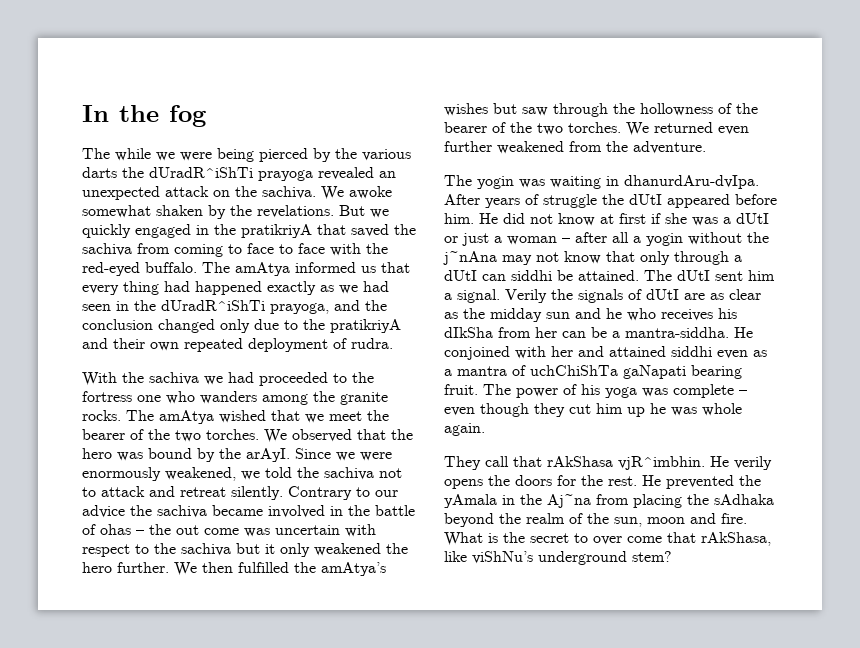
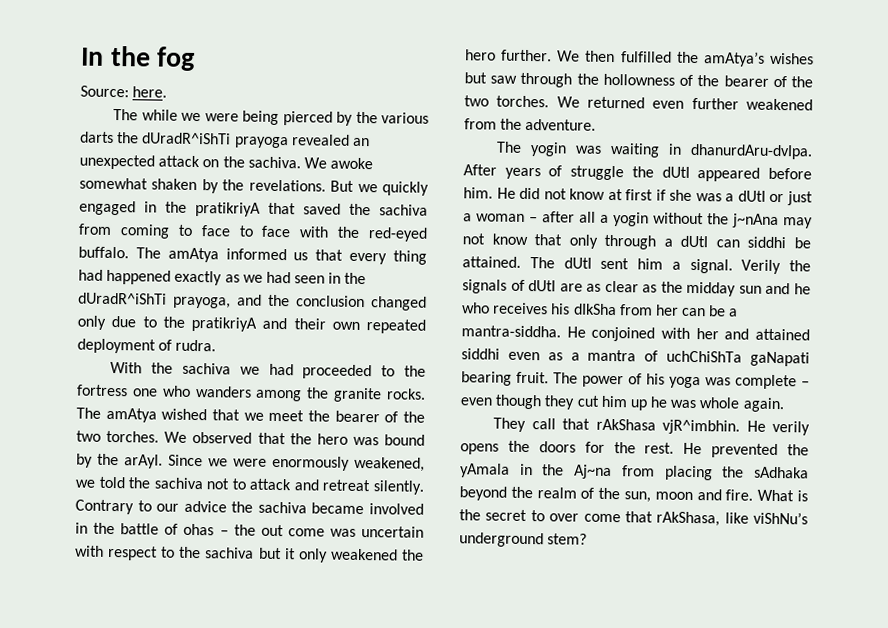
(206, 116) none -> [80,85,168,98] // Source: here.

